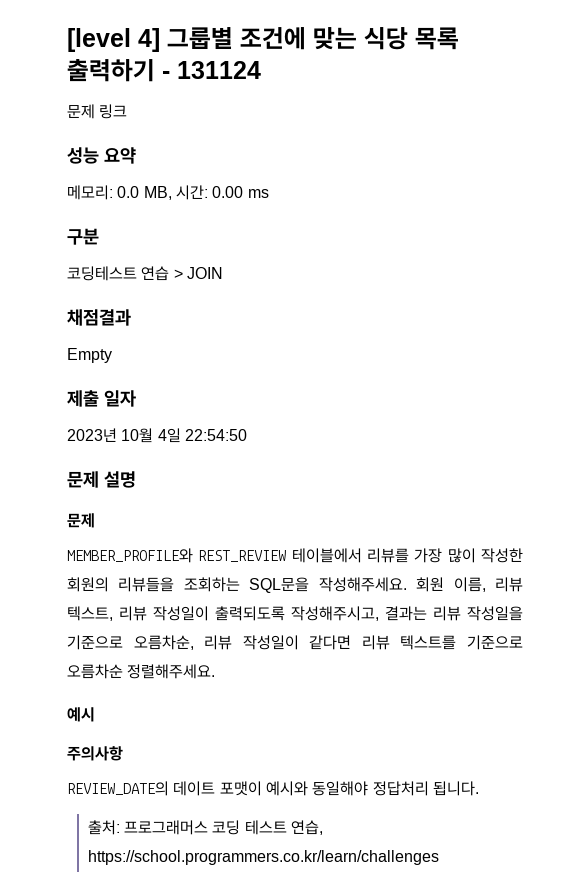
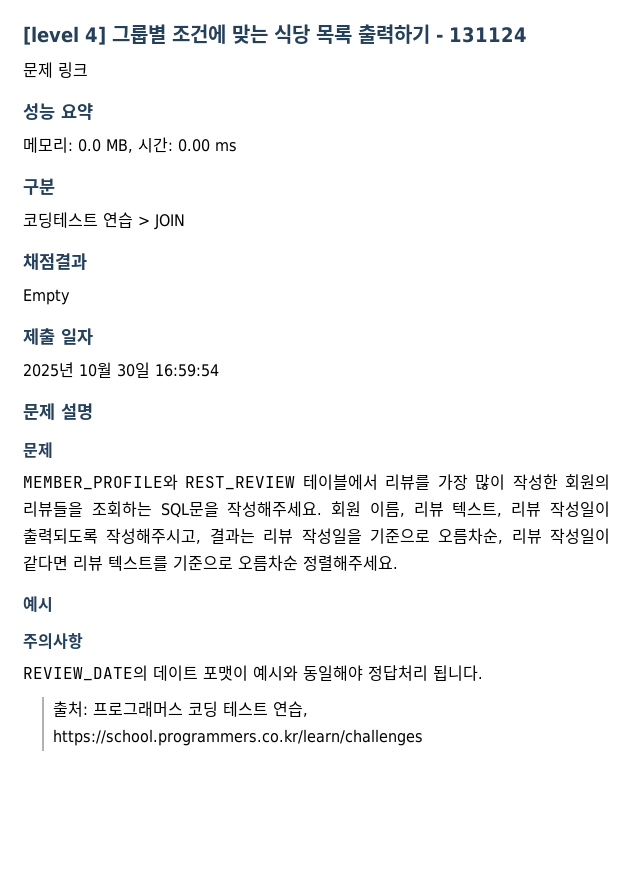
[67,428,247,443] 2023년 10월 4일 22:54:50 -> [23,362,219,378] 2025년 10월 30일 16:59:54

